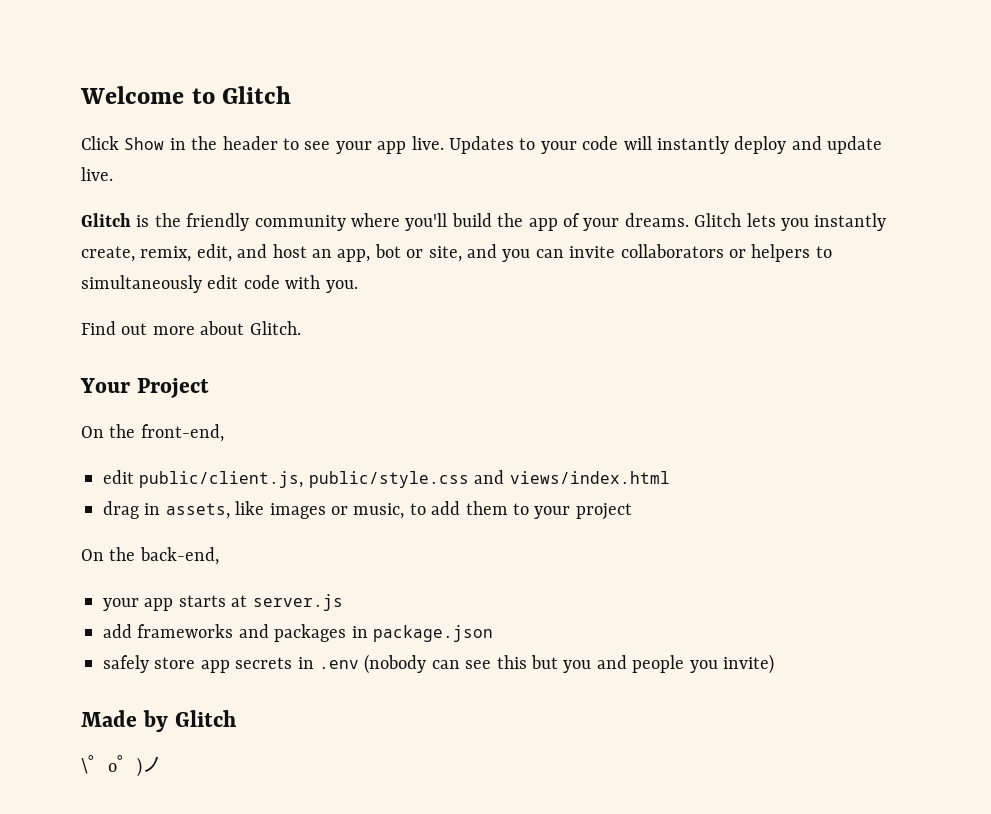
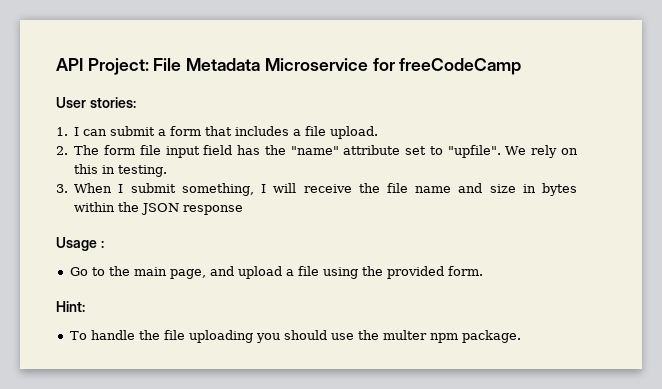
[80,86,292,104] [81,136,883,154] [81,167,113,181] [81,213,887,231] [81,244,832,262] [81,275,358,293] [81,321,301,335] [80,378,209,398] [81,424,224,442] [103,470,670,488] [103,501,632,520] [81,547,219,565] [103,594,343,611] [103,624,493,642] [103,654,774,674] [81,710,236,732] [81,755,162,777] Welcome to Glitch // Click Show in the header to see your app live. Updates to your code will instantly deploy and update live. // Glitch is the friendly community where you'll build the app of your dreams. Glitch lets you instantly create, remix, edit, and host an app, bot or site, and you can invite collaborators or helpers to simultaneously edit code with you. // Find out more about Glitch. // Your Project // On the front-end, // edit public/client.js, public/style.css and views/index.html // drag in assets, like images or music, to add them to your project // On the back-end, // your app starts at server.js // add frameworks and packages in package.json // safely store app secrets in .env (nobody can see this but you and people you invite) // Made by Glitch // \゜o゜)ノ -> [56,58,522,75] [56,97,136,108] [56,126,379,139] [56,145,579,158] [74,164,168,177] [56,183,578,196] [74,202,244,215] [56,237,104,251] [69,266,483,279] [56,301,85,312] [69,330,521,343] API Project: File Metadata Microservice for freeCodeCamp // User stories: // 1. I can submit a form that includes a file upload. // 2. The form file input field has the "name" attribute set to "upfile". We rely on this in testing. // 3. When I submit something, I will receive the file name and size in bytes within the JSON response // Usage : // Go to the main page, and upload a file using the provided form. // Hint: // To handle the file uploading you should use the multer npm package.

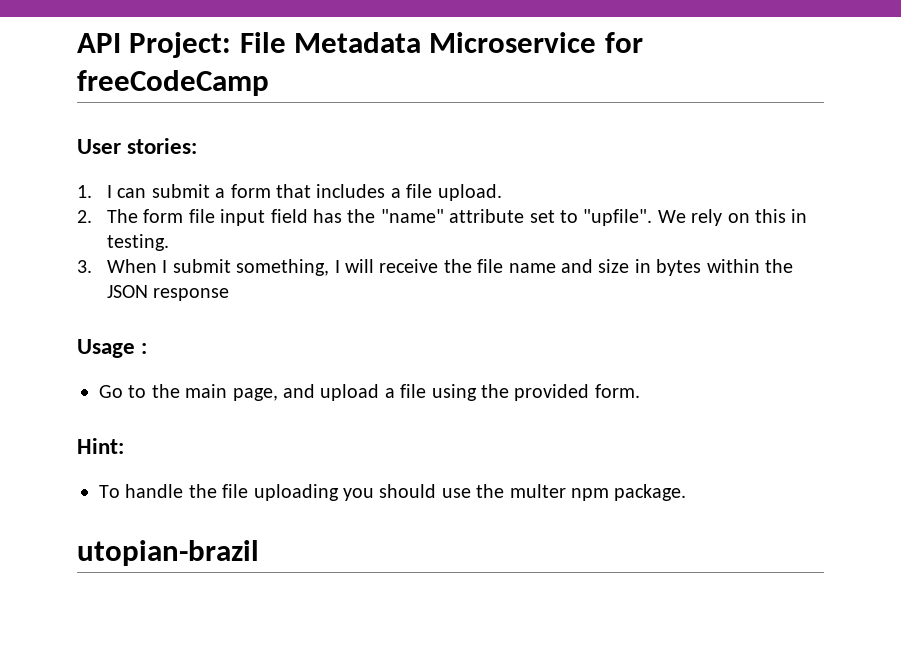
(521, 336) none -> [77,540,259,566] // utopian-brazil

